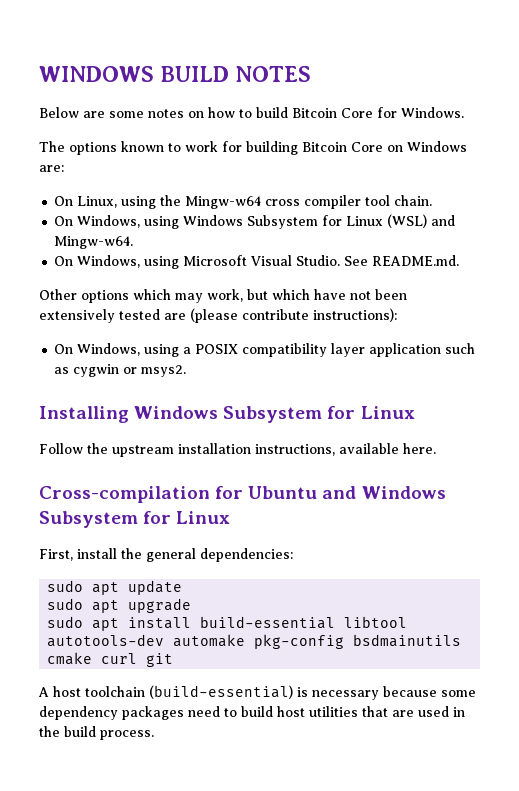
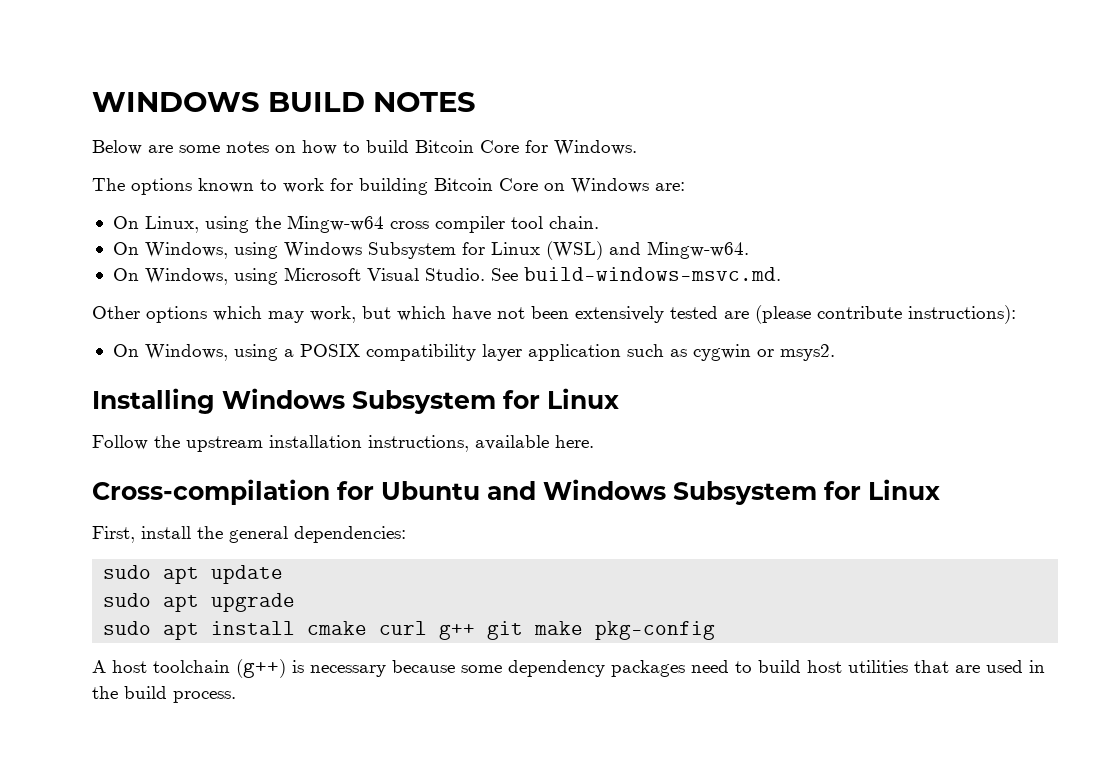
[372,255,460,266] README.md. -> [523,267,781,281] build-windows-msvc.md.
[200,616,408,629] [47,634,462,649] build-essential libtool autotools-dev automake pkg-config bsdmainutils -> (296, 628) none
(138, 658) none -> [439,624,476,640] g++
(174, 660) none -> [534,621,716,640] make pkg-config
[149,685,293,699] (build-essential) -> [236,659,286,678] (g++)

